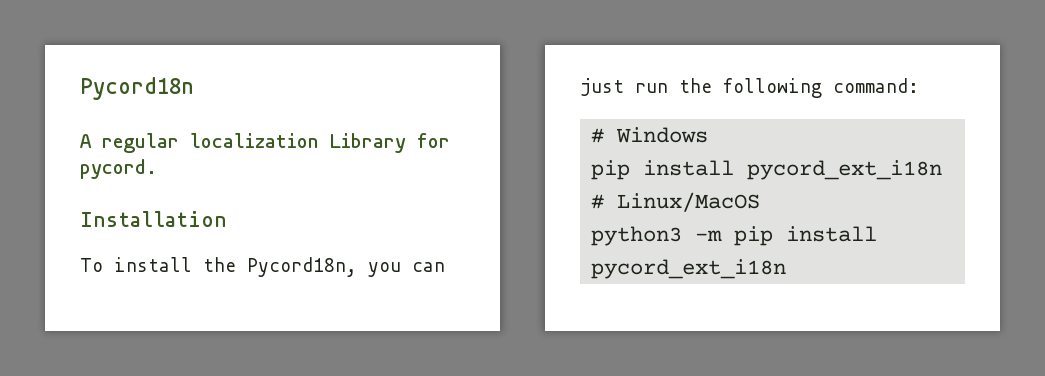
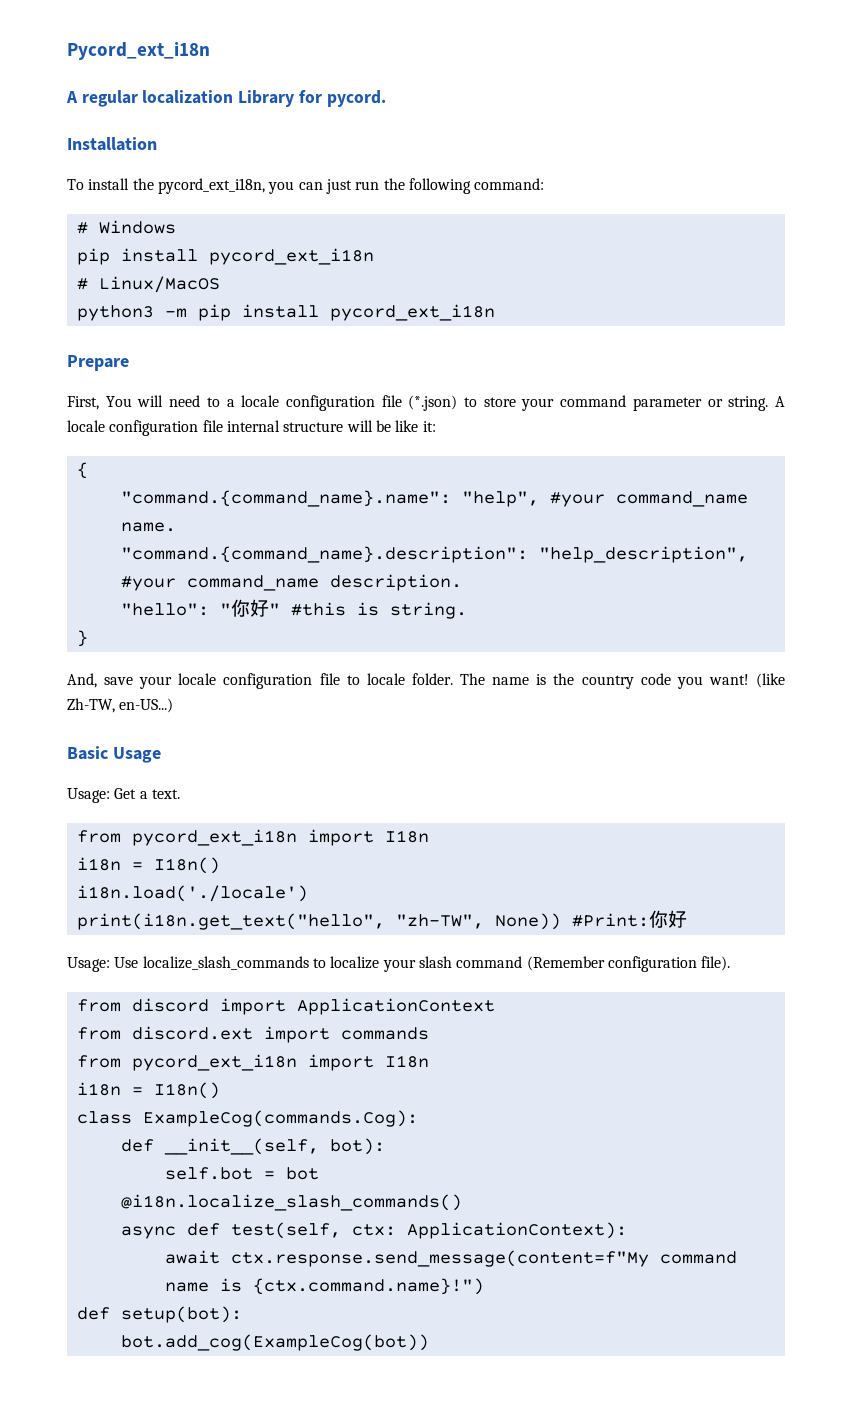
[80,77,194,100] Pycord18n -> [67,42,210,60] Pycord_ext_i18n
[247,257,357,277] Pycord18n, -> [157,178,265,194] pycord_ext_i18n,
(787, 269) none -> [67,355,129,371] [67,395,786,411] [67,420,436,436] [76,462,88,479] [120,490,748,507] [120,522,176,532] [120,546,748,563] [120,574,462,591] [120,599,467,619] [76,630,88,647] [67,673,786,689] [67,698,174,713] [67,746,161,763] [67,788,180,803] [76,829,429,846] [76,857,220,874] [76,885,308,902] [76,910,687,930] [67,956,731,972] [76,998,495,1015] [76,1026,429,1043] [76,1054,429,1071] [76,1082,220,1099] [76,1110,418,1127] [120,1138,385,1155] [164,1167,319,1180] [120,1194,462,1211] [120,1222,627,1239] [164,1250,737,1267] [164,1278,484,1295] [76,1306,242,1323] [120,1334,429,1351] // Prepare // First, You will need to a locale configuration file (*.json) to store your command parameter or string. A locale configuration file internal structure will be like it: // { // "command.{command_name}.name": "help", #your command_name name. // "command.{command_name}.description": "help_description", #your command_name description. // "hello": "你好" #this is string. // } // And, save your locale configuration file to locale folder. The name is the country code you want! (like Zh-TW, en-US...) // Basic Usage // Usage: Get a text. // from pycord_ext_i18n import I18n // i18n = I18n() // i18n.load('./locale') // print(i18n.get_text("hello", "zh-TW", None)) #Print:你好 // Usage: Use localize_slash_commands to localize your slash command (Remember configuration file). // from discord import ApplicationContext // from discord.ext import commands // from pycord_ext_i18n import I18n // i18n = I18n() // class ExampleCog(commands.Cog): // def __init__(self, bot): // self.bot = bot // @i18n.localize_slash_commands() // async def test(self, ctx: ApplicationContext): // await ctx.response.send_message(content=f"My command name is {ctx.command.name}!") // def setup(bot): // bot.add_cog(ExampleCog(bot))

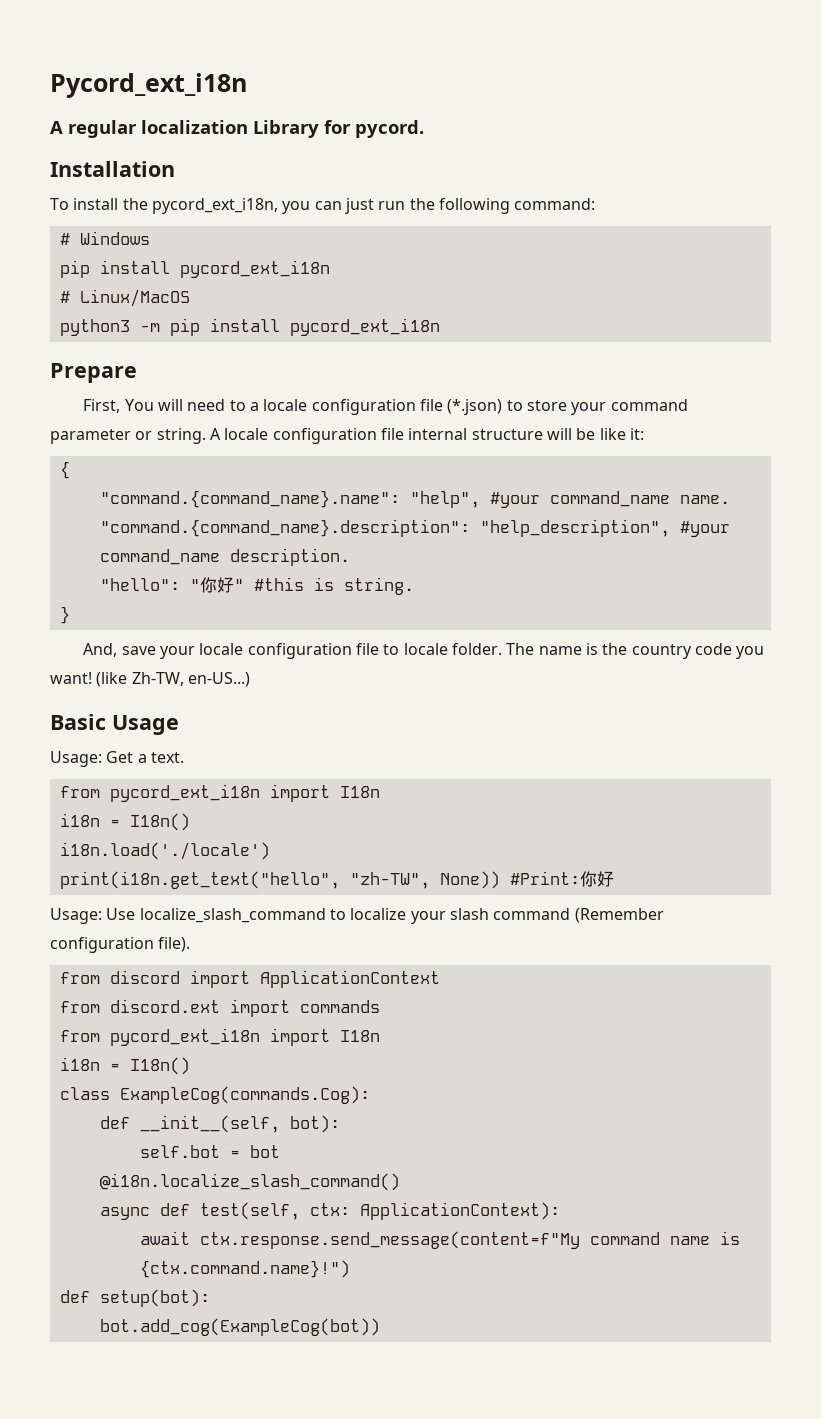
[142,956,309,970] localize_slash_commands -> [139,908,326,923] localize_slash_command
[120,1194,462,1211] @i18n.localize_slash_commands() -> [99,1173,400,1191] @i18n.localize_slash_command()

